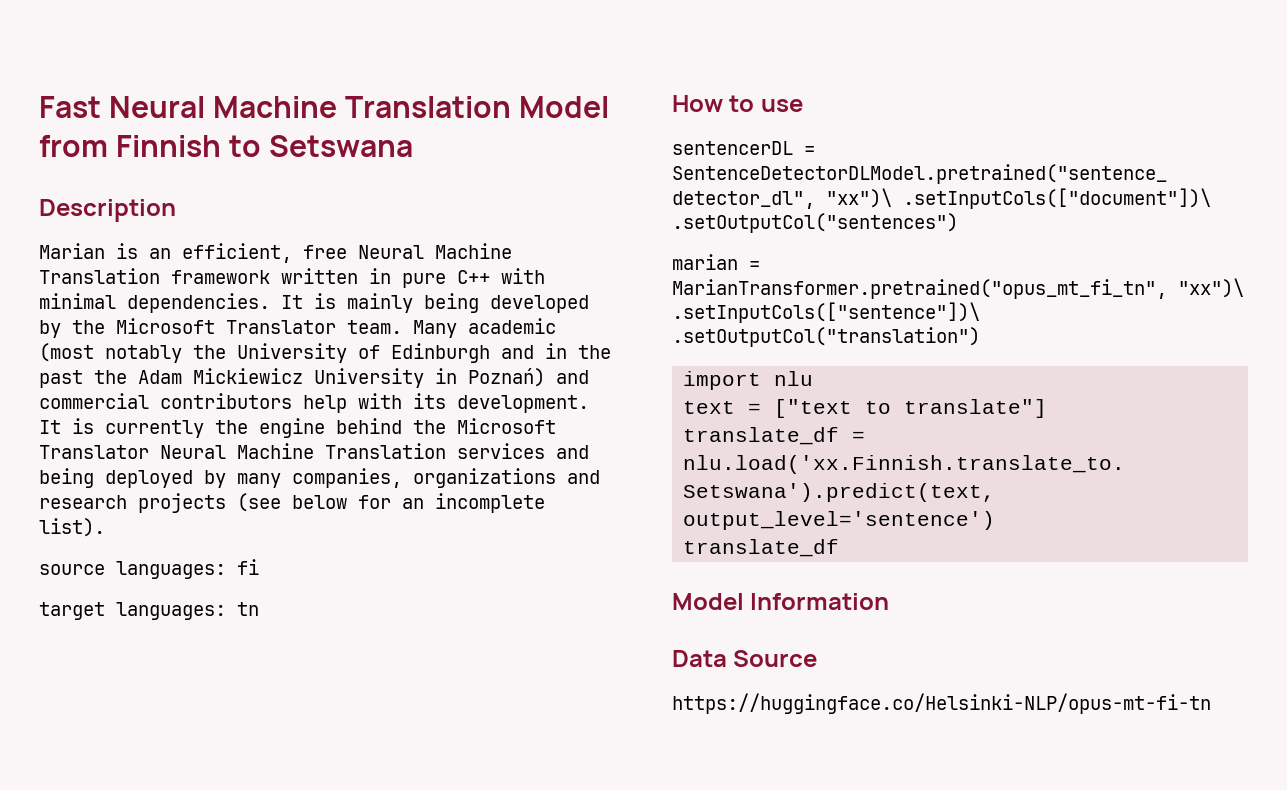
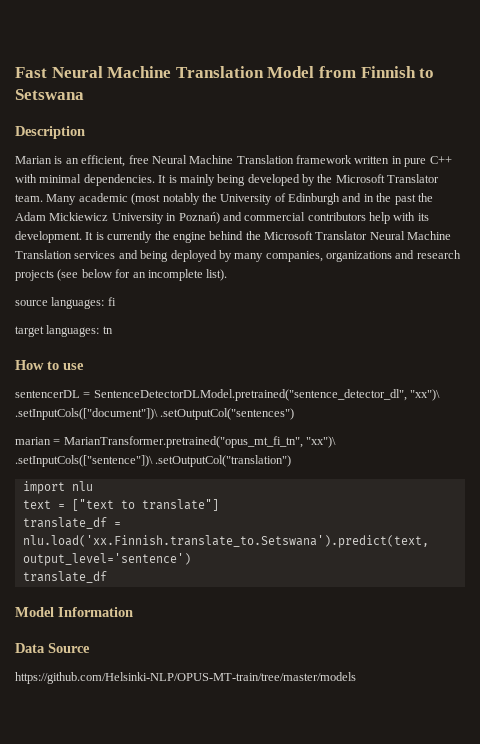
[672,693,1211,714] https://huggingface.co/Helsinki-NLP/opus-mt-fi-tn -> [15,672,356,684] https://github.com/Helsinki-NLP/OPUS-MT-train/tree/master/models

